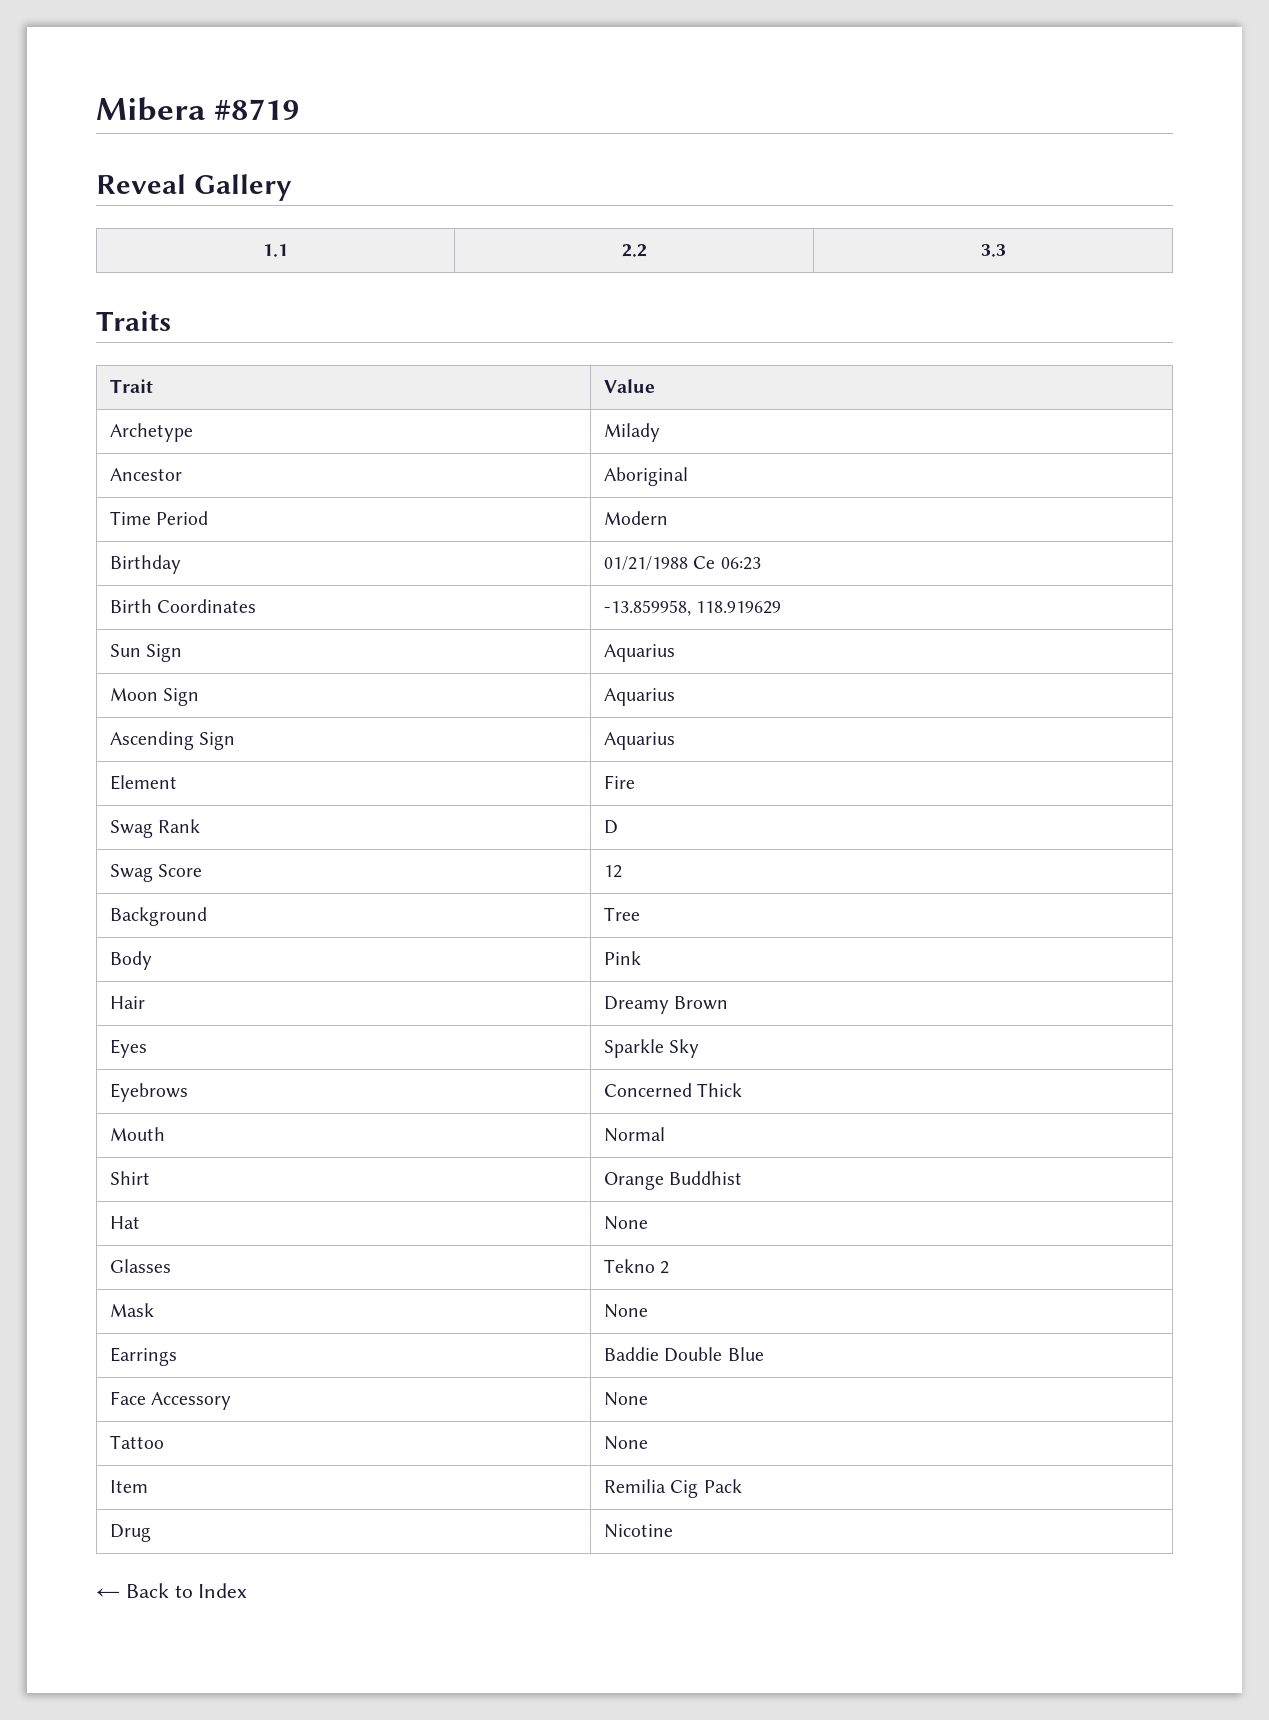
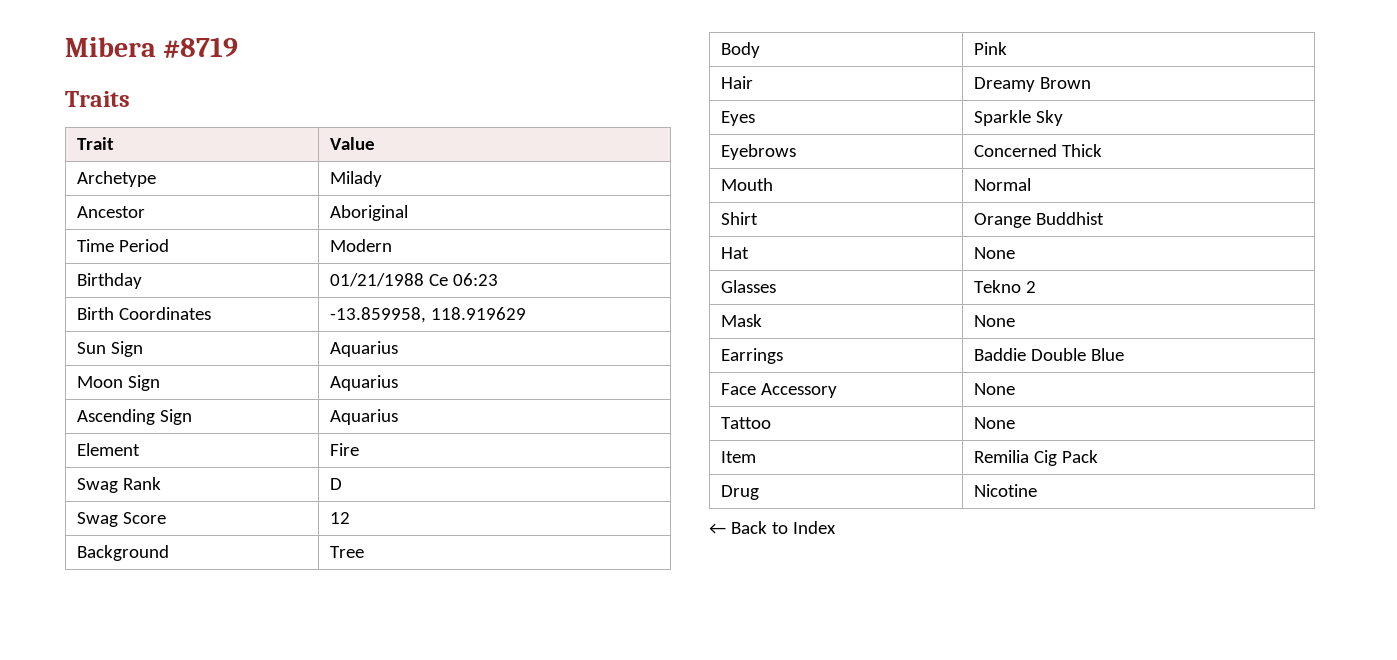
[96,174,292,201] [263,244,288,257] [621,244,647,257] [980,244,1006,257] // Reveal Gallery // 1.1 | 2.2 | 3.3 -> (239, 47) none

